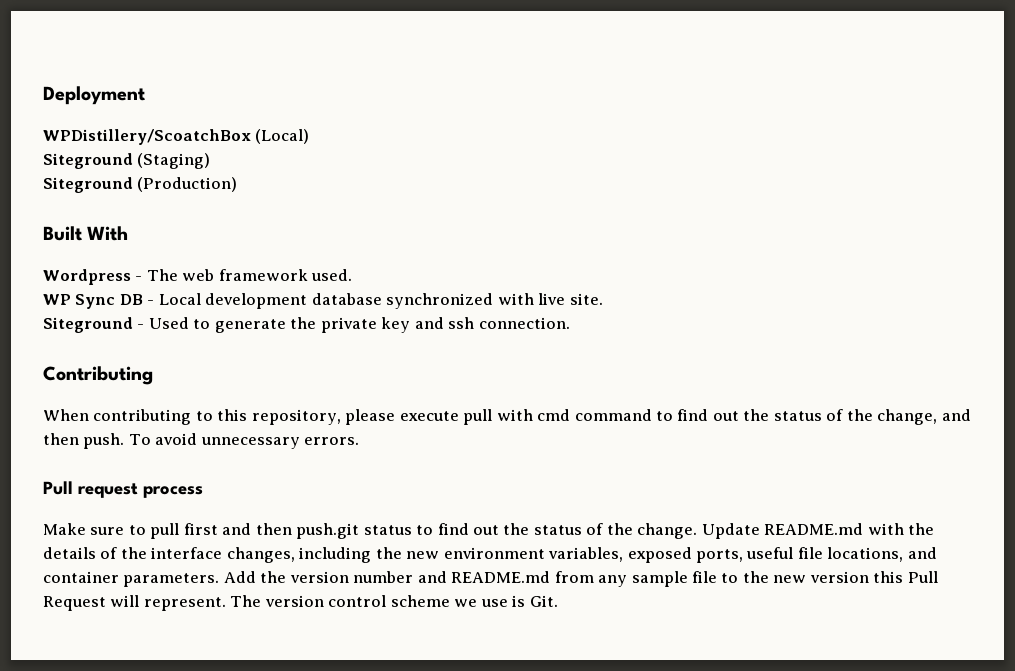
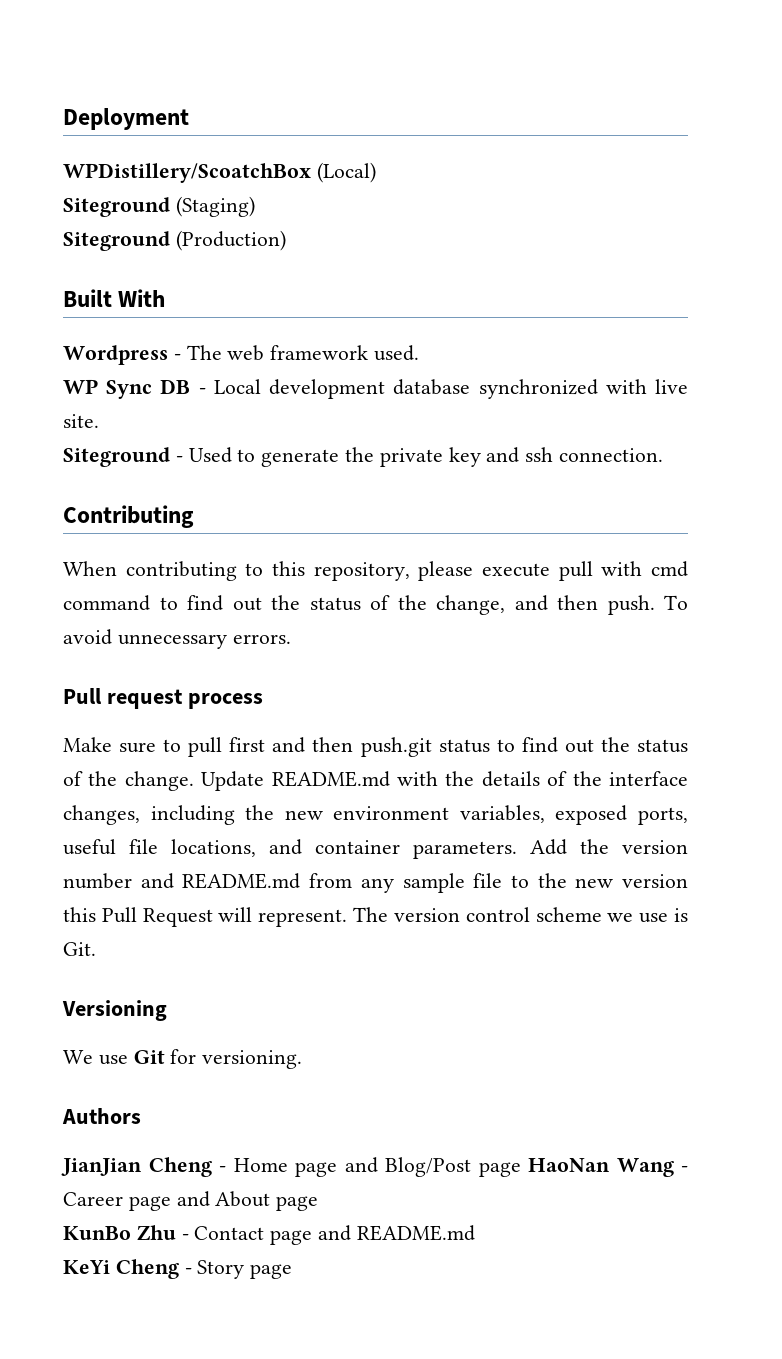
(558, 601) none -> [62,1000,167,1021] [63,1049,303,1069] [62,1108,141,1124] [61,1157,688,1177] [63,1191,319,1211] [63,1225,475,1245] [63,1259,293,1279] // Versioning // We use Git for versioning. // Authors // JianJian Cheng - Home page and Blog/Post page HaoNan Wang - Career page and About page // KunBo Zhu - Contact page and README.md // KeYi Cheng - Story page

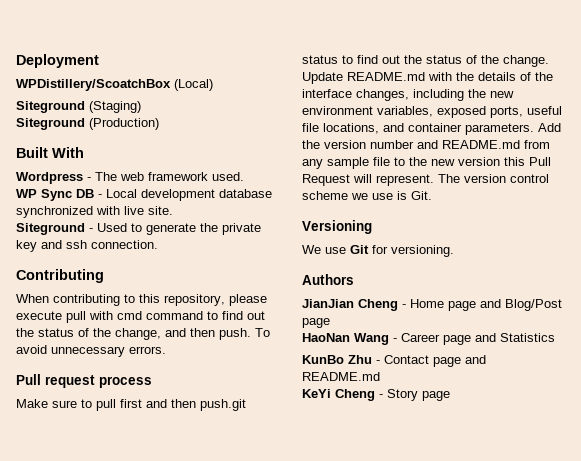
(521, 1169) none -> (330, 323) //
[215,1191,319,1211] About page -> [500,333,555,342] Statistics

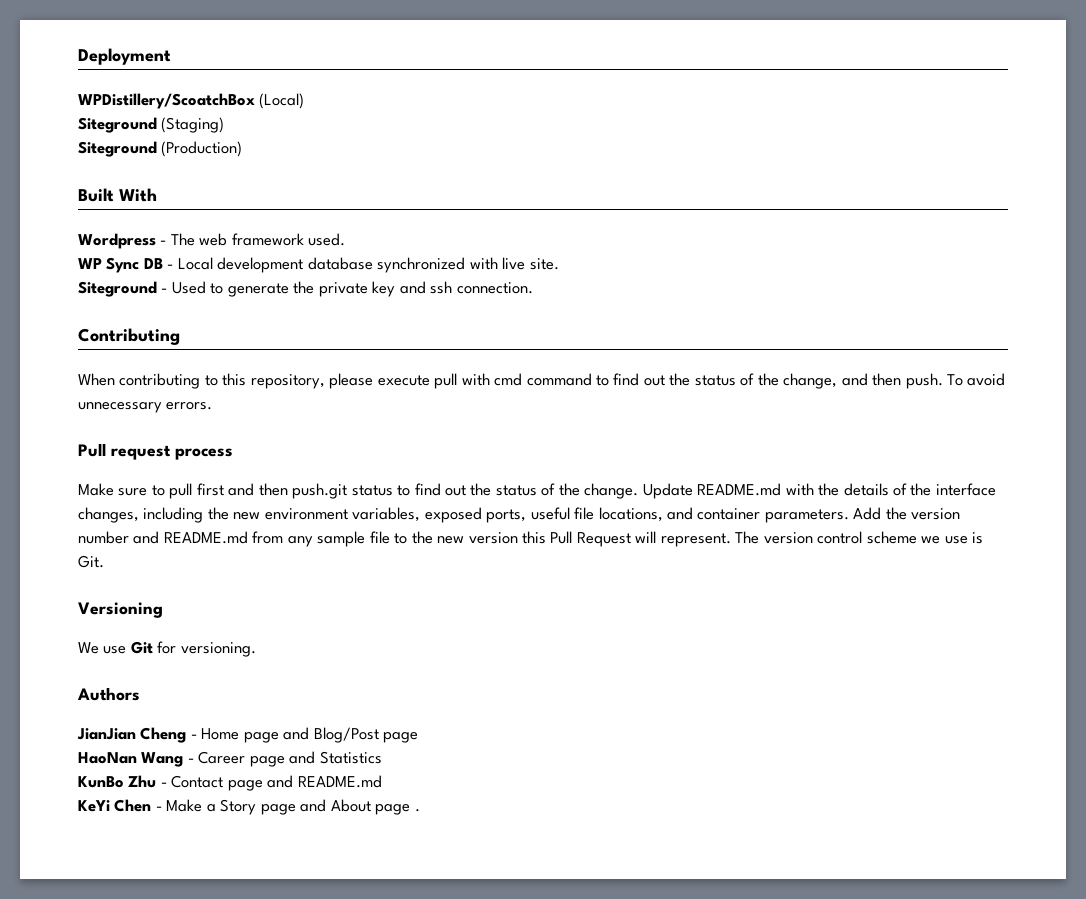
[335,389,450,401] Cheng - Story page -> [114,799,420,815] Chen - Make a Story page and About page .

